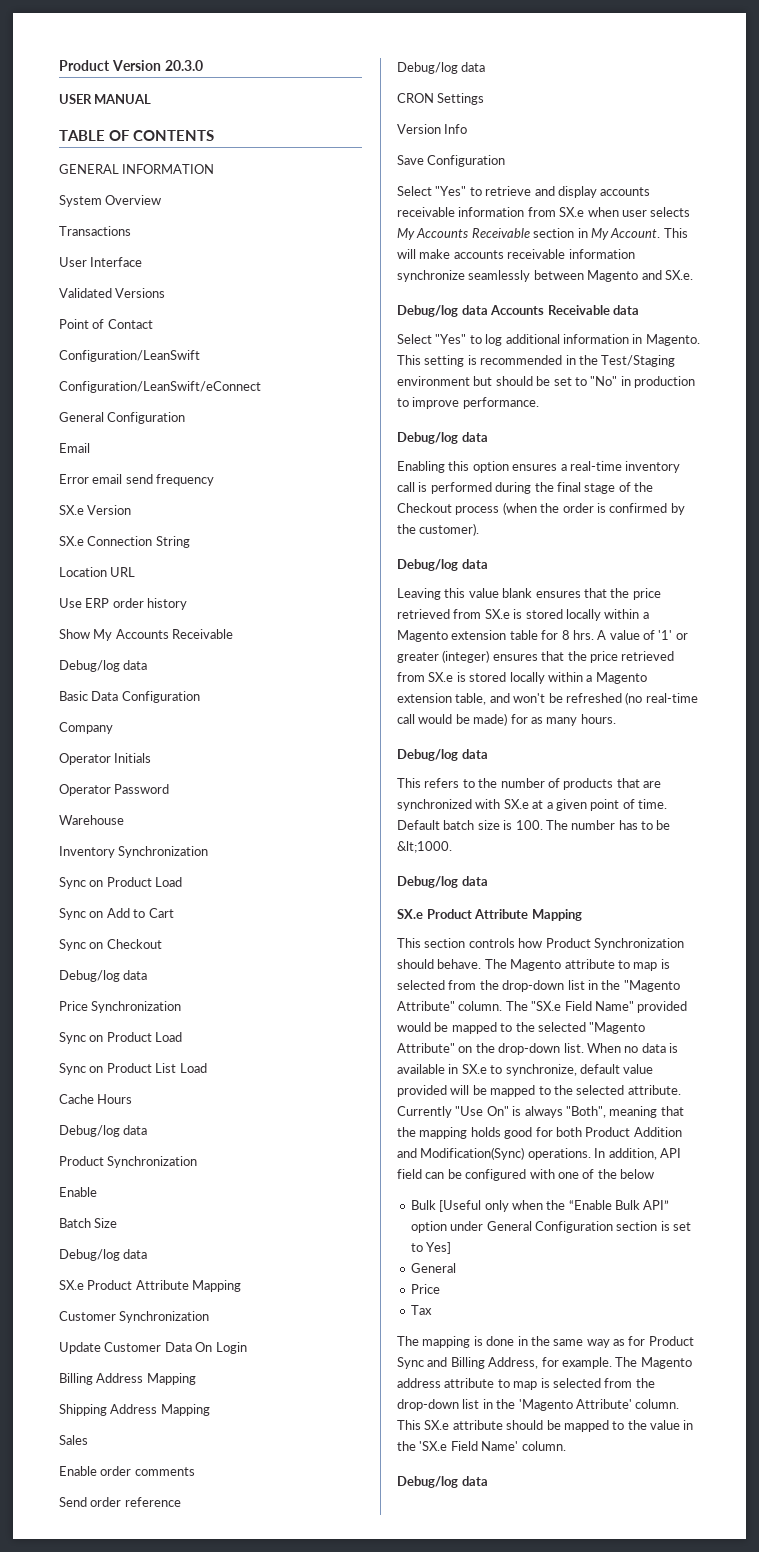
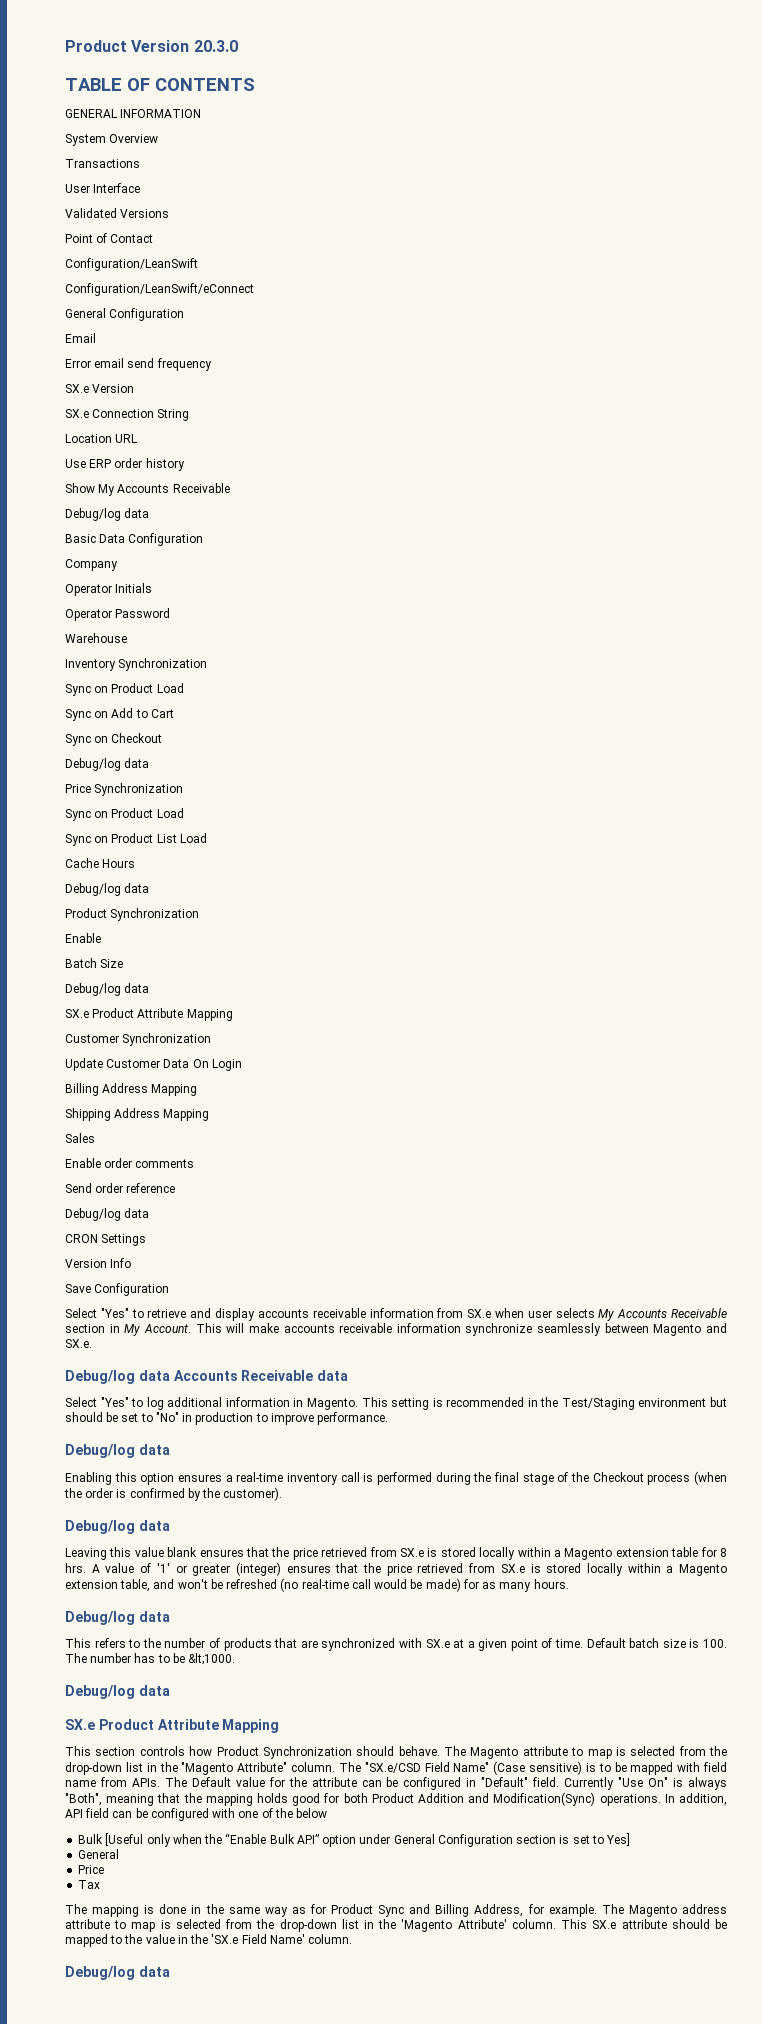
[59,94,152,104] // USER MANUAL -> (238, 46) none
[531,1001,562,1011] "SX.e -> [364,1762,421,1773] "SX.e/CSD
[637,1001,688,1013] [397,1022,646,1034] [397,1043,678,1055] [397,1064,654,1076] [397,1085,681,1097] provided would be mapped to the selected "Magento Attribute" on the drop-down list. When no data is available in SX.e to synchronize, default value provided will be mapped to the selected attribute. -> [493,1761,728,1775] [65,1777,560,1790] (Case sensitive) is to be mapped with field name from APIs. The Default value for the attribute can be configured in "Default" field.

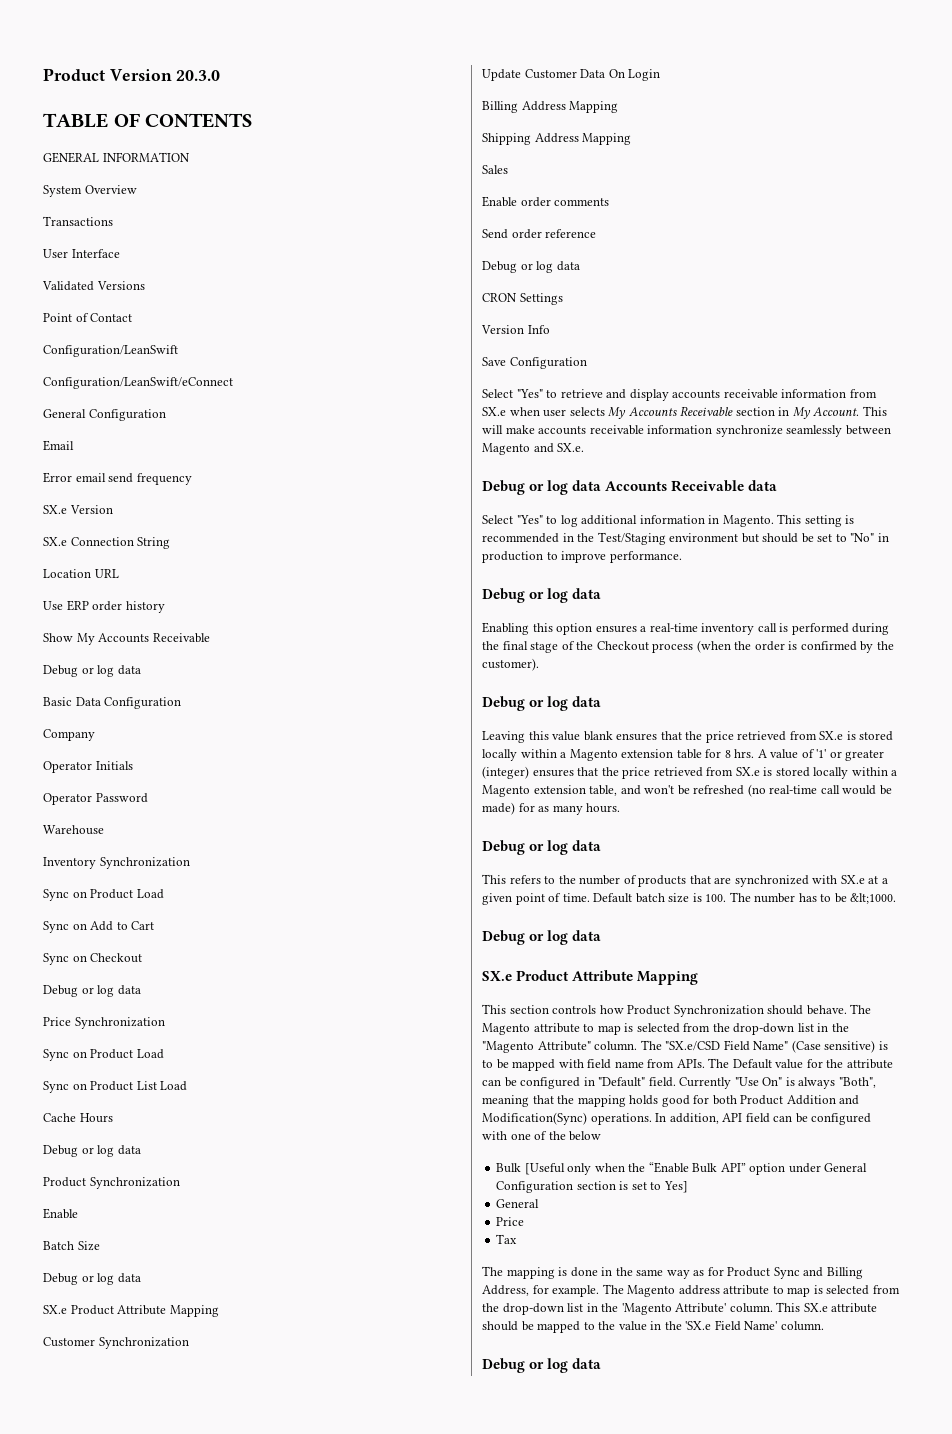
[65,508,121,521] Debug/log -> [43,665,115,677] Debug or log
[65,758,121,771] Debug/log -> [43,985,115,997] Debug or log
[65,883,121,896] Debug/log -> [43,1145,115,1157] Debug or log
[65,983,121,996] Debug/log -> [43,1273,115,1285] Debug or log
[65,1208,121,1221] Debug/log -> [482,261,554,273] Debug or log
[65,1370,135,1384] Debug/log -> [482,480,569,495] Debug or log
[65,1444,135,1458] Debug/log -> [482,588,569,603] Debug or log
[65,1520,135,1534] Debug/log -> [482,696,569,711] Debug or log
[65,1611,135,1625] Debug/log -> [482,840,569,855] Debug or log
[65,1685,135,1699] Debug/log -> [482,930,569,945] Debug or log
[65,1966,135,1980] Debug/log -> [482,1358,569,1373] Debug or log

